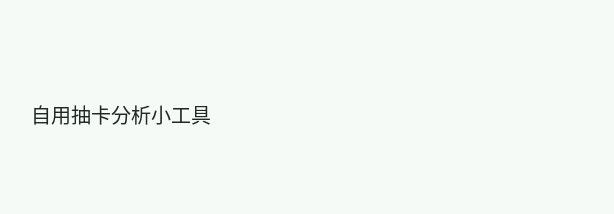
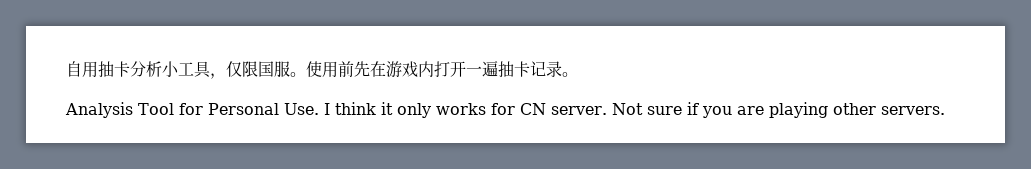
(211, 115) none -> [210,61,578,79] [65,102,945,118] ，仅限国服。使用前先在游戏内打开一遍抽卡记录。 // Analysis Tool for Personal Use. I think it only works for CN server. Not sure if you are playing other servers.

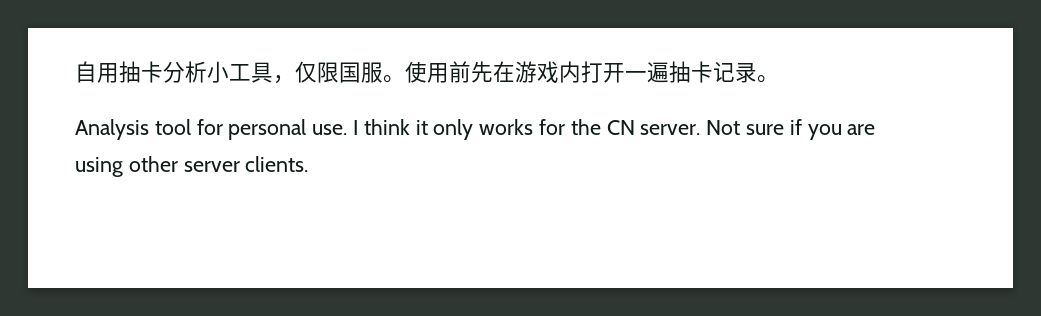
[138,103,319,115] Tool for Personal Use. -> [154,119,348,140] tool for personal use.
(515, 109) none -> [570,119,601,135] the
[768,102,945,118] playing other servers. -> [75,156,309,177] using other server clients.

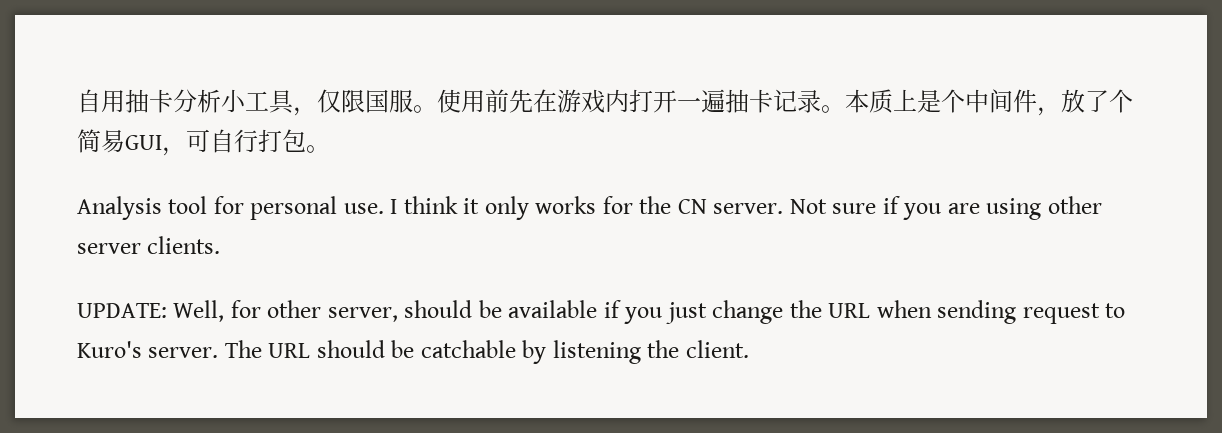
(779, 79) none -> [845,89,1133,116] [77,129,330,156] 本质上是个中间件，放了个简易GUI，可自行打包。
(309, 164) none -> [77,300,1126,324] [77,340,749,364] // UPDATE: Well, for other server, should be available if you just change the URL when sending request to Kuro's server. The URL should be catchable by listening the client.

